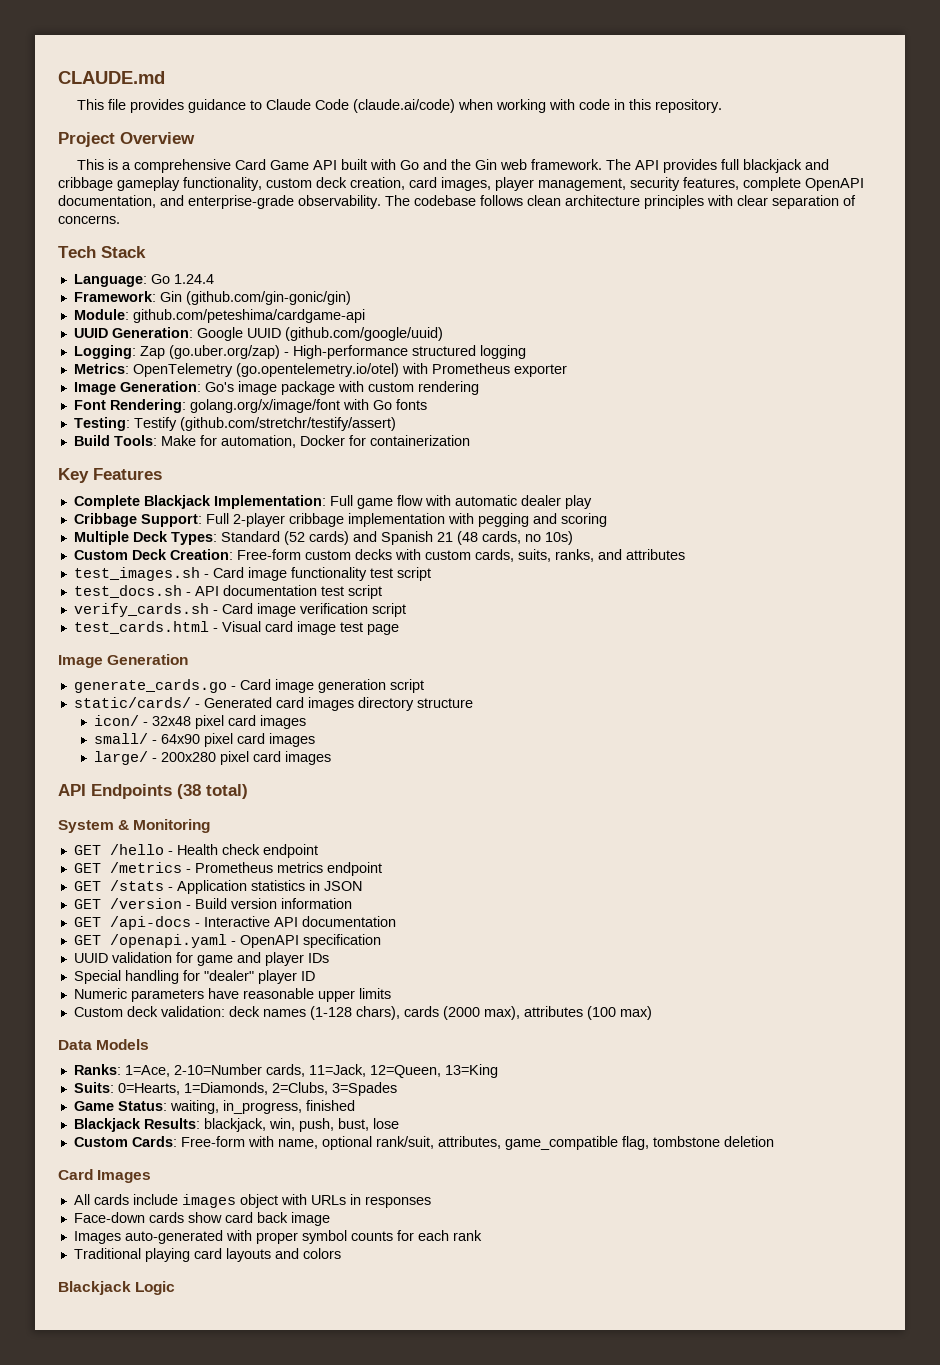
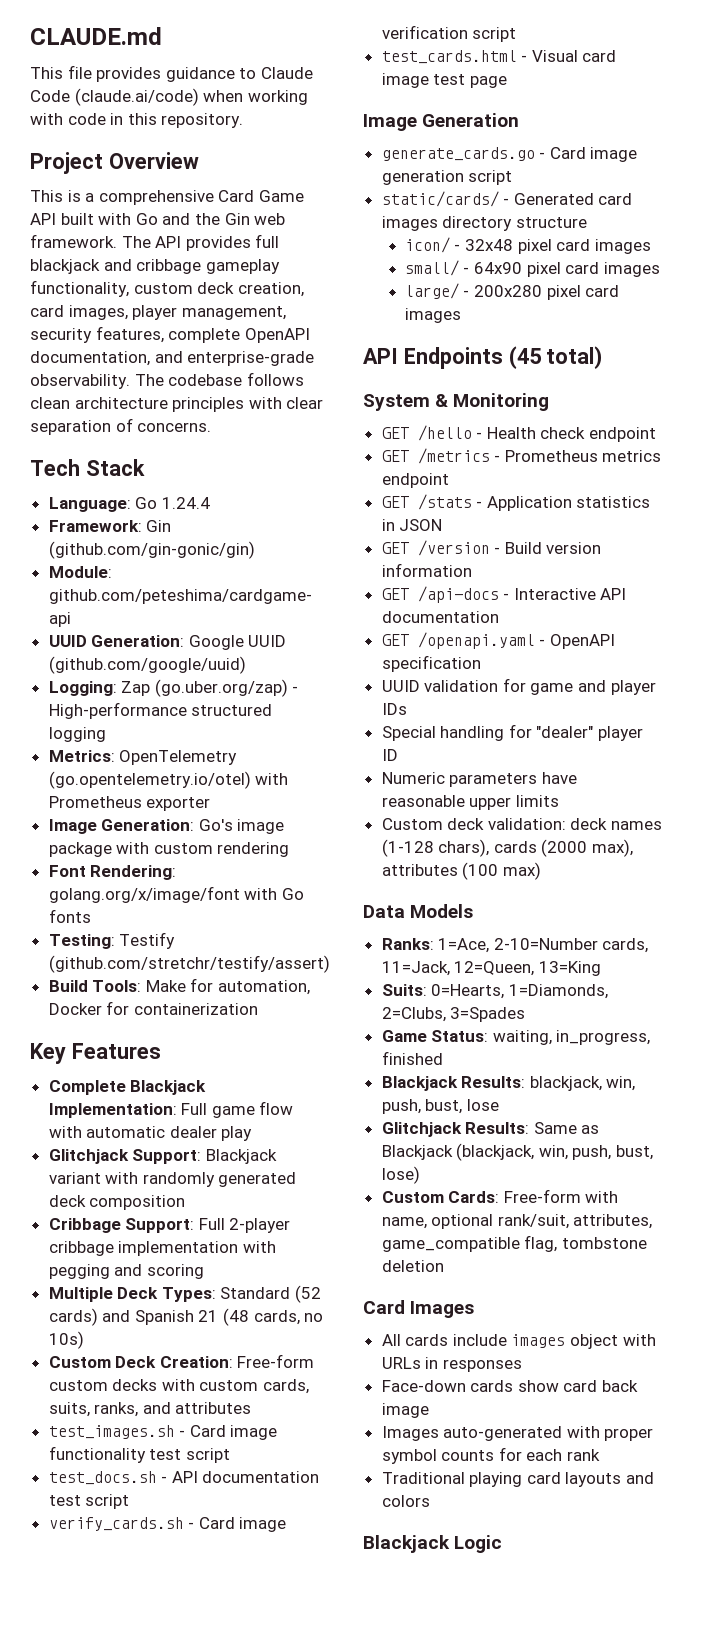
(592, 502) none -> [48,1149,277,1164] [48,1172,297,1187] [48,1195,186,1210] // Glitchjack Support: Blackjack variant with randomly generated deck composition
[177,784,201,799] (38 -> [508,346,542,369] (45
(399, 1123) none -> [381,1122,600,1137] [381,1143,654,1161] [381,1166,420,1184] // Glitchjack Results: Same as Blackjack (blackjack, win, push, bust, lose)

